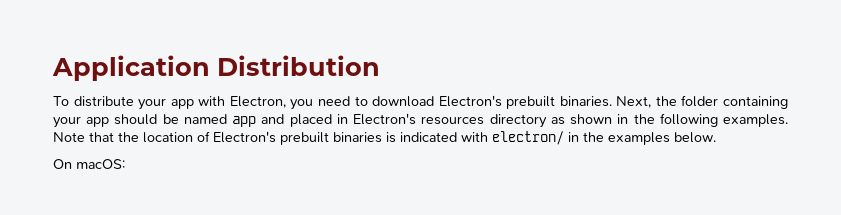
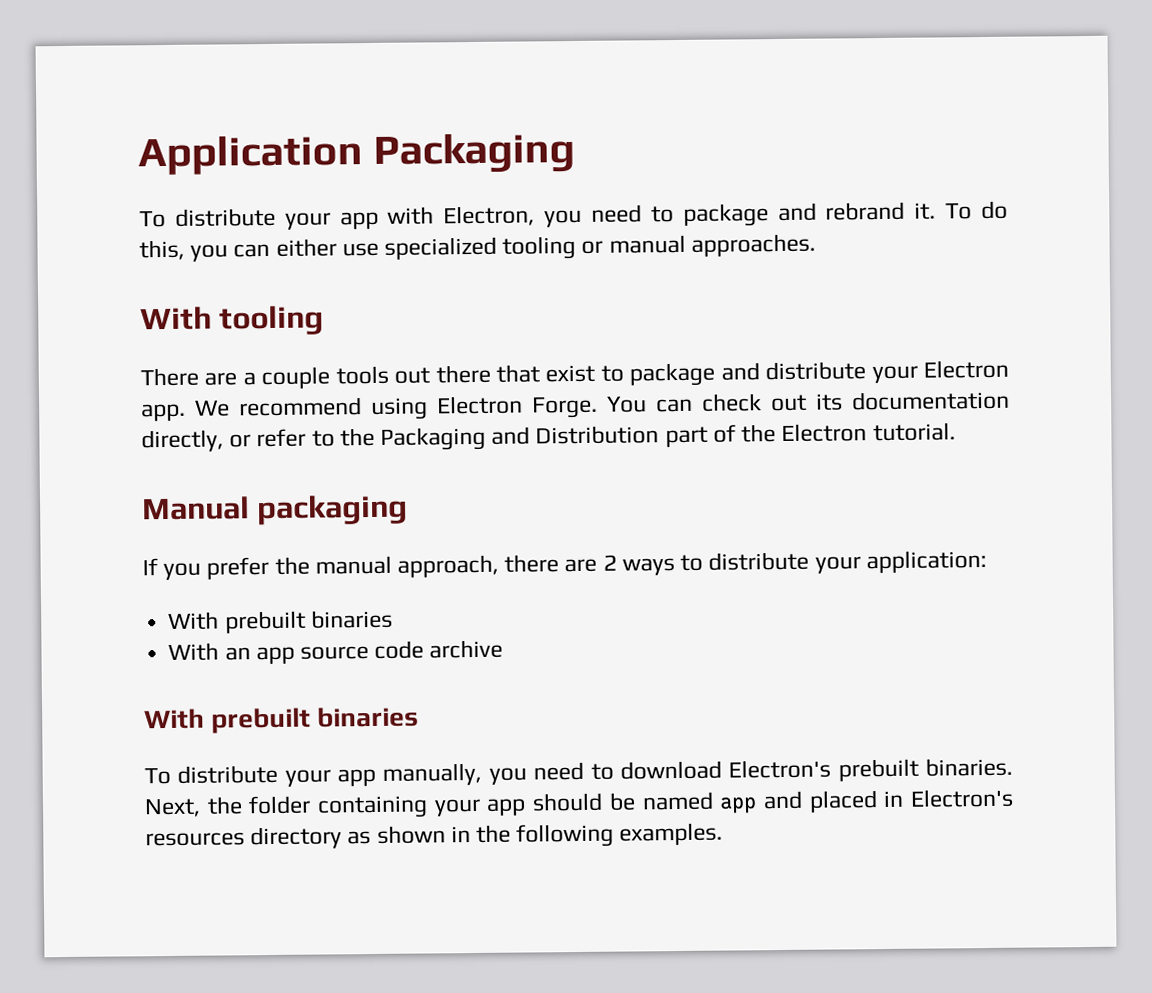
[217,55,380,76] Distribution -> [373,131,576,174] Packaging
(368, 101) none -> [682,200,1009,227] [139,233,816,262] [140,305,325,336] [140,359,1010,390] [141,390,1010,422] [141,422,956,453] [141,494,409,526] [142,549,987,581] [168,609,393,634] [168,639,504,665] [144,706,420,734] [144,761,614,787] package and rebrand it. To do this, you can either use specialized tooling or manual approaches. // With tooling // There are a couple tools out there that exist to package and distribute your Electron app. We recommend using Electron Forge. You can check out its documentation directly, or refer to the Packaging and Distribution part of the Electron tutorial. // Manual packaging // If you prefer the manual approach, there are 2 ways to distribute your application: // With prebuilt binaries // With an app source code archive // With prebuilt binaries // To distribute your app manually, you need to
[53,131,716,145] [53,159,125,169] Note that the location of Electron's prebuilt binaries is indicated with electron/ in the examples below. // On macOS: -> (724, 834) none

